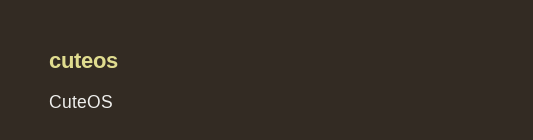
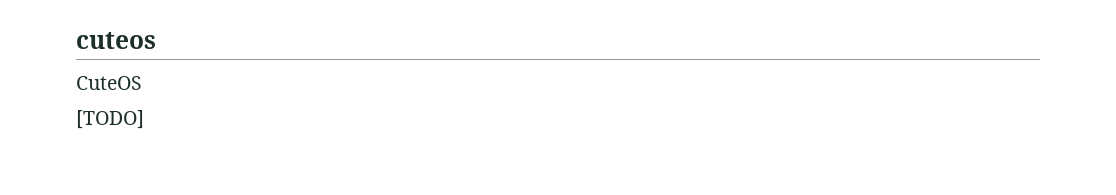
(113, 101) none -> [76,110,144,129] // [TODO]

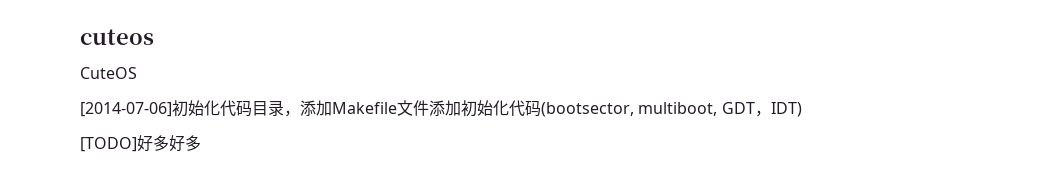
(142, 83) none -> [80,100,802,117] // [2014-07-06]初始化代码目录，添加Makefile文件添加初始化代码(bootsector, multiboot, GDT，IDT)
(144, 119) none -> [137,135,201,152] 好多好多

